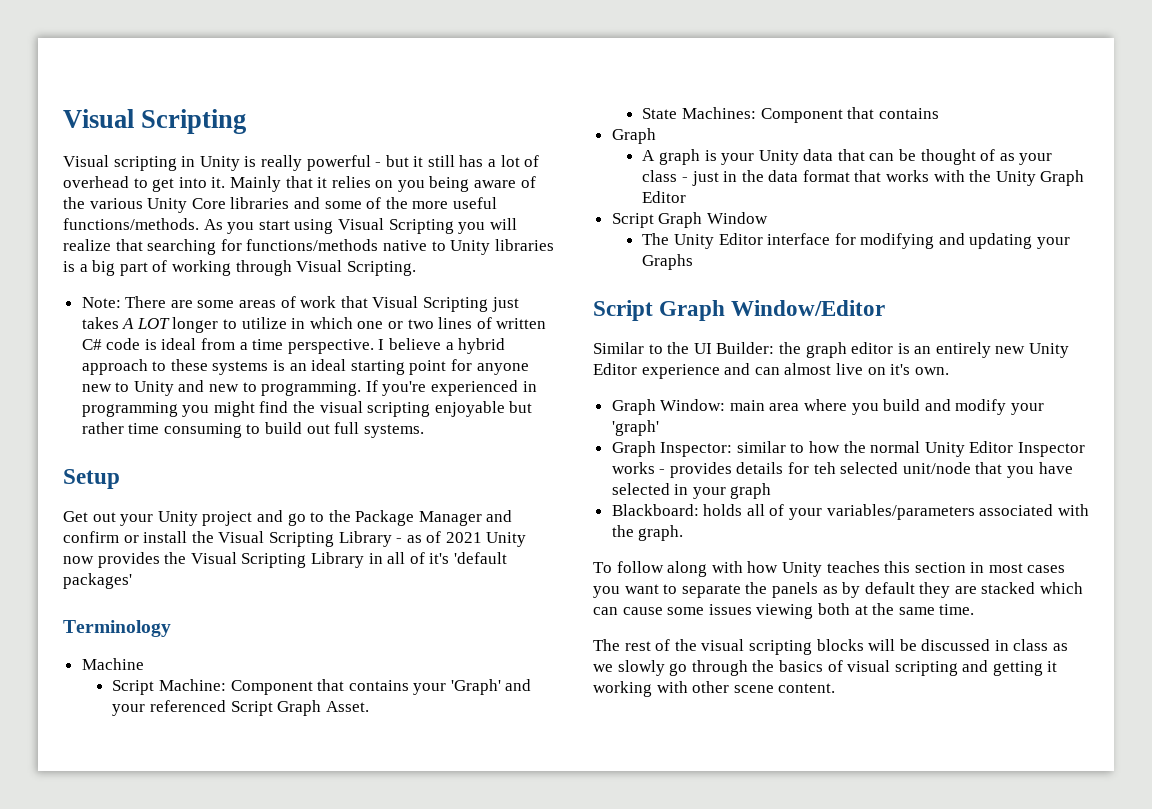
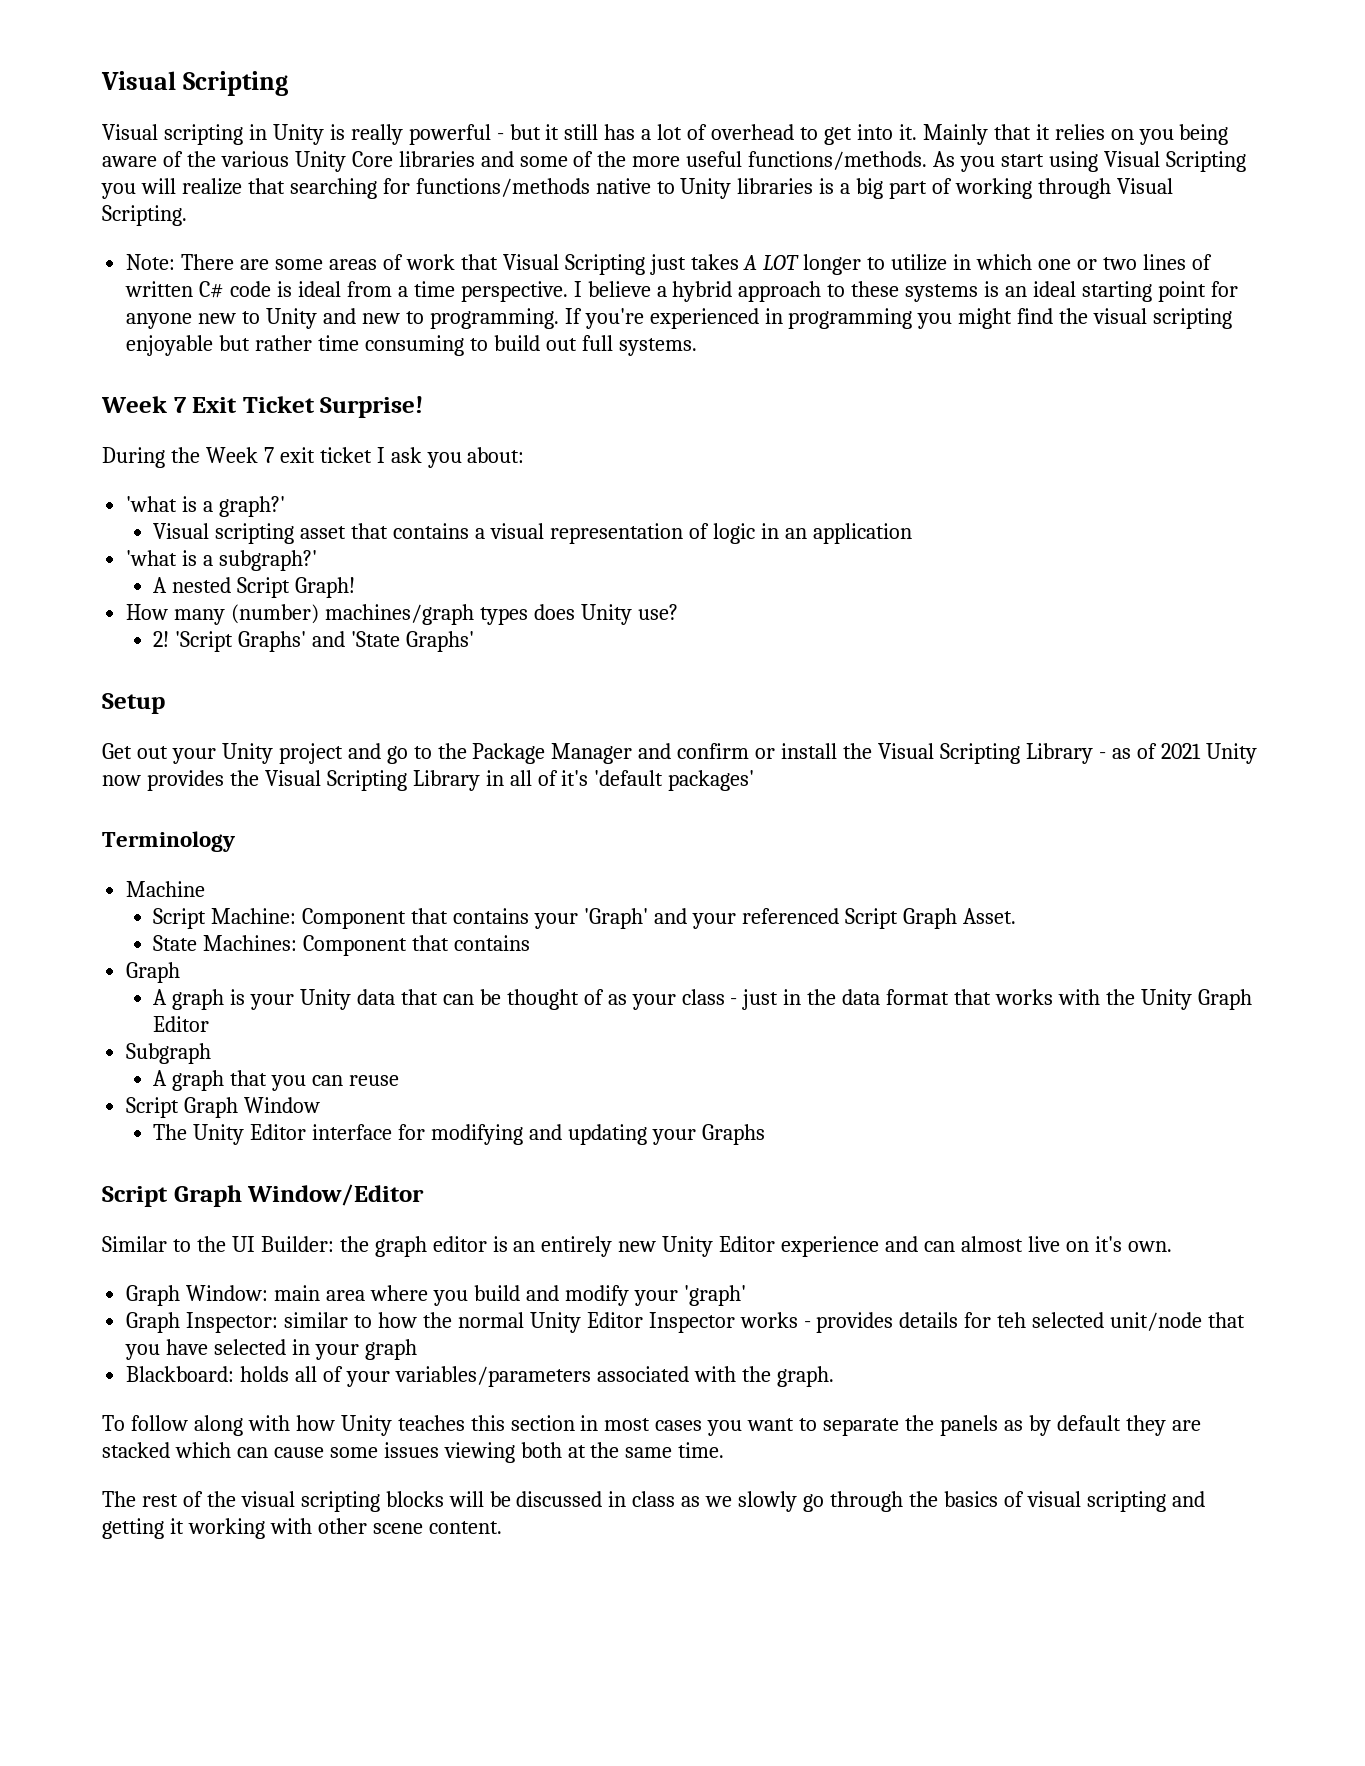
(424, 431) none -> [101,396,424,418] [102,447,525,468] [126,496,286,517] [153,523,912,544] [126,550,318,571] [153,577,356,598] [126,604,678,625] [153,631,475,652] // Week 7 Exit Ticket Surprise! // During the Week 7 exit ticket I ask you about: // 'what is a graph?' // Visual scripting asset that contains a visual representation of logic in an application // 'what is a subgraph?' // A nested Script Graph! // How many (number) machines/graph types does Unity use? // 2! 'Script Graphs' and 'State Graphs'
(687, 197) none -> [126,1043,212,1064] [153,1070,400,1091] // Subgraph // A graph that you can reuse

